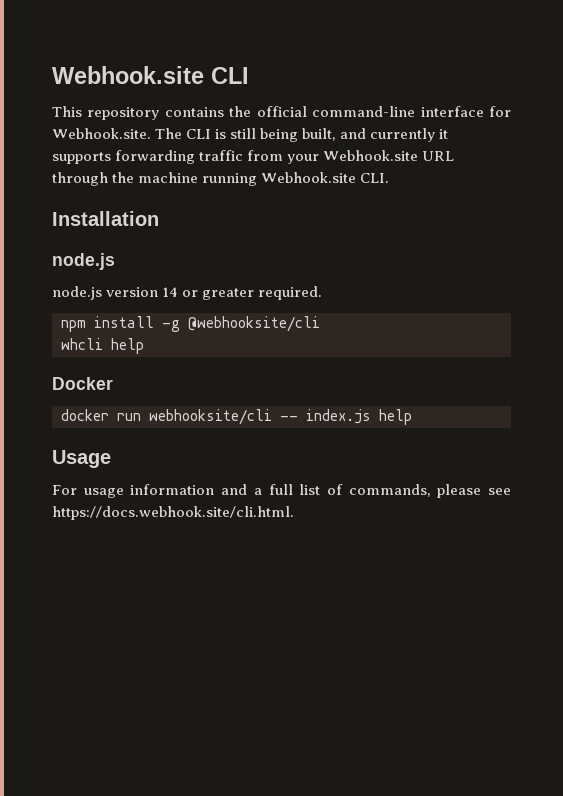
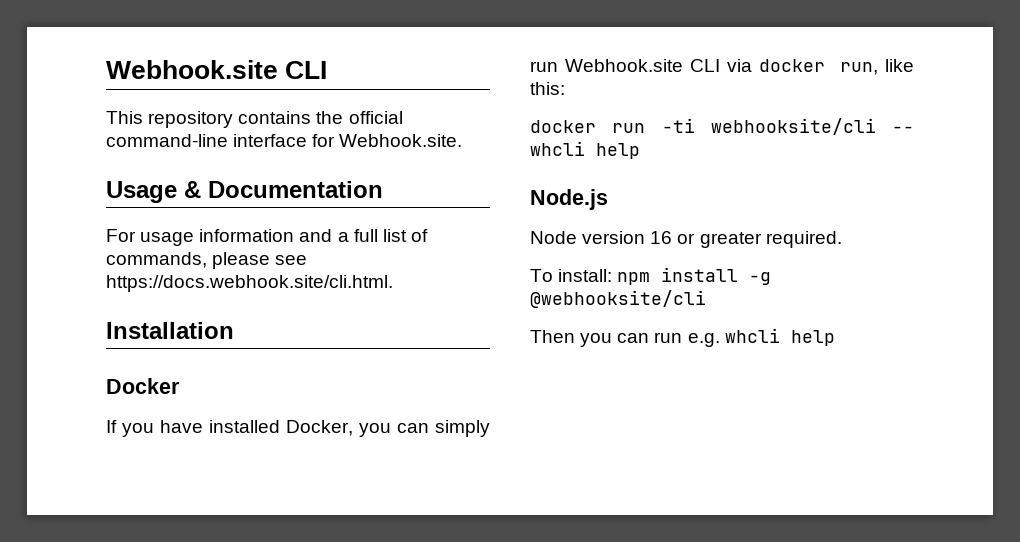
[155,128,449,142] [52,150,455,164] [52,172,390,186] [52,211,159,226] [52,253,115,270] [52,286,323,300] [61,316,320,332] [61,338,144,354] [52,377,113,390] [61,409,412,425] The CLI is still being built, and currently it supports forwarding traffic from your Webhook.site URL through the machine running Webhook.site CLI. // Installation // node.js // node.js version 14 or greater required. // npm install -g @webhooksite/cli // whcli help // Docker // docker run webhooksite/cli -- index.js help -> (463, 140) none
(111, 459) none -> [184,181,383,198] & Documentation
(294, 513) none -> [106,322,234,339] [106,378,180,394] [106,420,490,437] [530,59,915,75] [530,82,565,95] [530,118,914,135] [530,141,640,159] [530,189,608,210] [530,231,842,248] [530,267,772,285] [530,290,706,308] [530,328,835,347] // Installation // Docker // If you have installed Docker, you can simply run Webhook.site CLI via docker run, like this: // docker run -ti webhooksite/cli -- whcli help // Node.js // Node version 16 or greater required. // To install: npm install -g @webhooksite/cli // Then you can run e.g. whcli help

